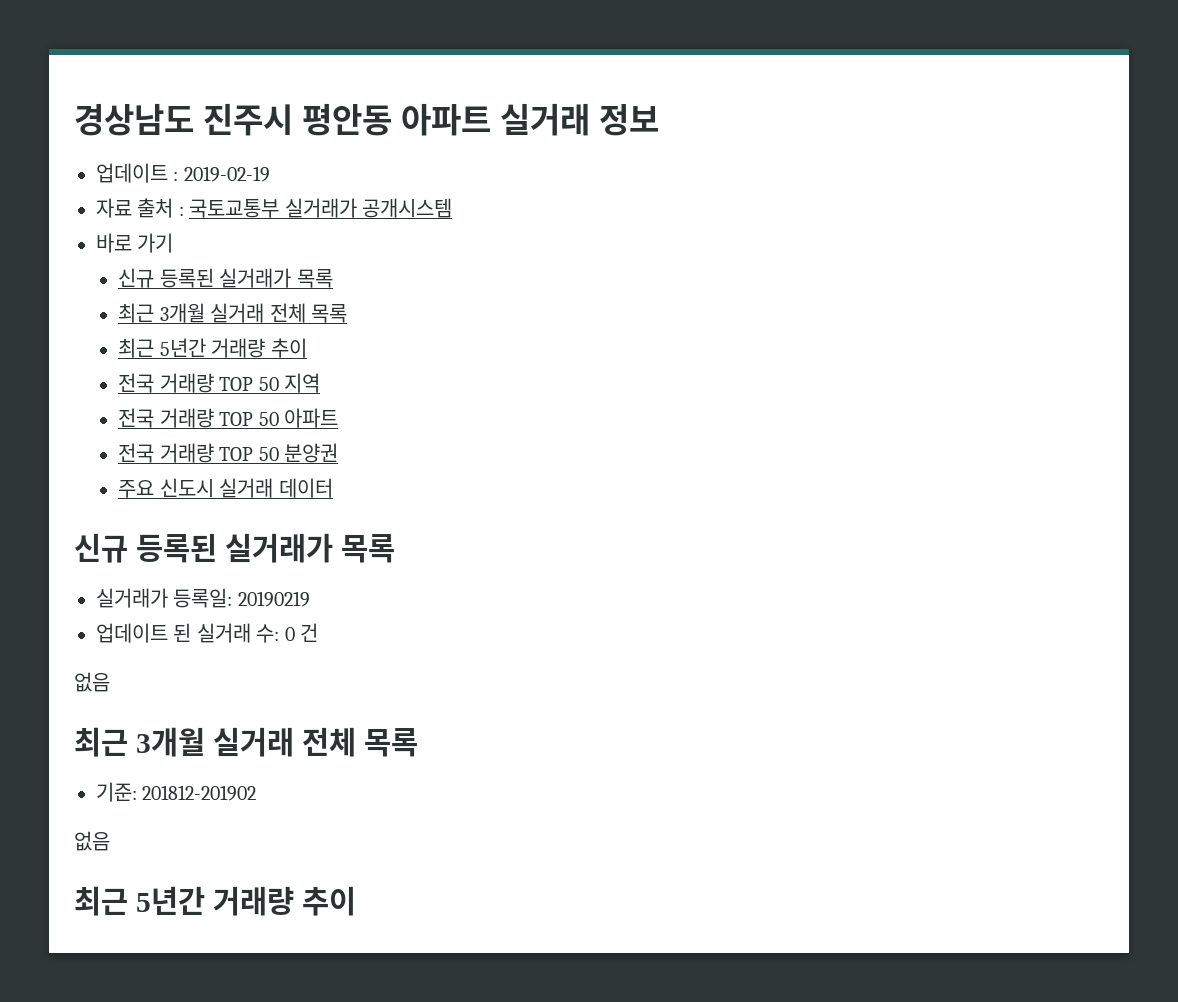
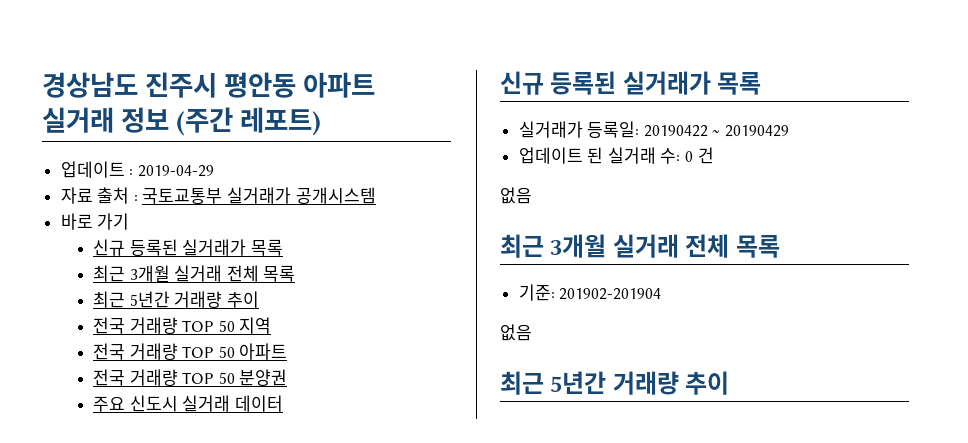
(659, 120) none -> [176,107,322,136] (주간 레포트)
[183,166,270,182] 2019-02-19 -> [137,165,214,177] 2019-04-29
[237,591,310,607] 20190219 -> [643,125,790,137] 20190422 ~ 20190429
[142,785,257,801] 201812-201902 -> [559,288,662,300] 201902-201904

